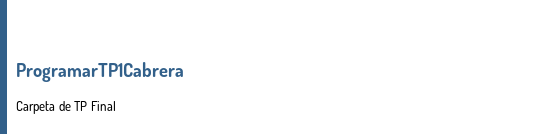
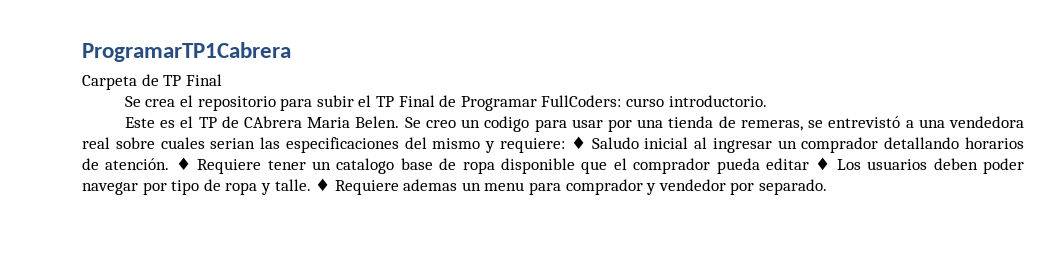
(116, 106) none -> [124,95,767,111] [124,116,1025,132] [82,136,1025,153] [82,157,1024,174] [82,178,828,195] // Se crea el repositorio para subir el TP Final de Programar FullCoders: curso introductorio. // Este es el TP de CAbrera Maria Belen. Se creo un codigo para usar por una tienda de remeras, se entrevistó a una vendedora real sobre cuales serian las especificaciones del mismo y requiere: ♦ Saludo inicial al ingresar un comprador detallando horarios de atención. ♦ Requiere tener un catalogo base de ropa disponible que el comprador pueda editar ♦ Los usuarios deben poder navegar por tipo de ropa y talle. ♦ Requiere ademas un menu para comprador y vendedor por separado.

